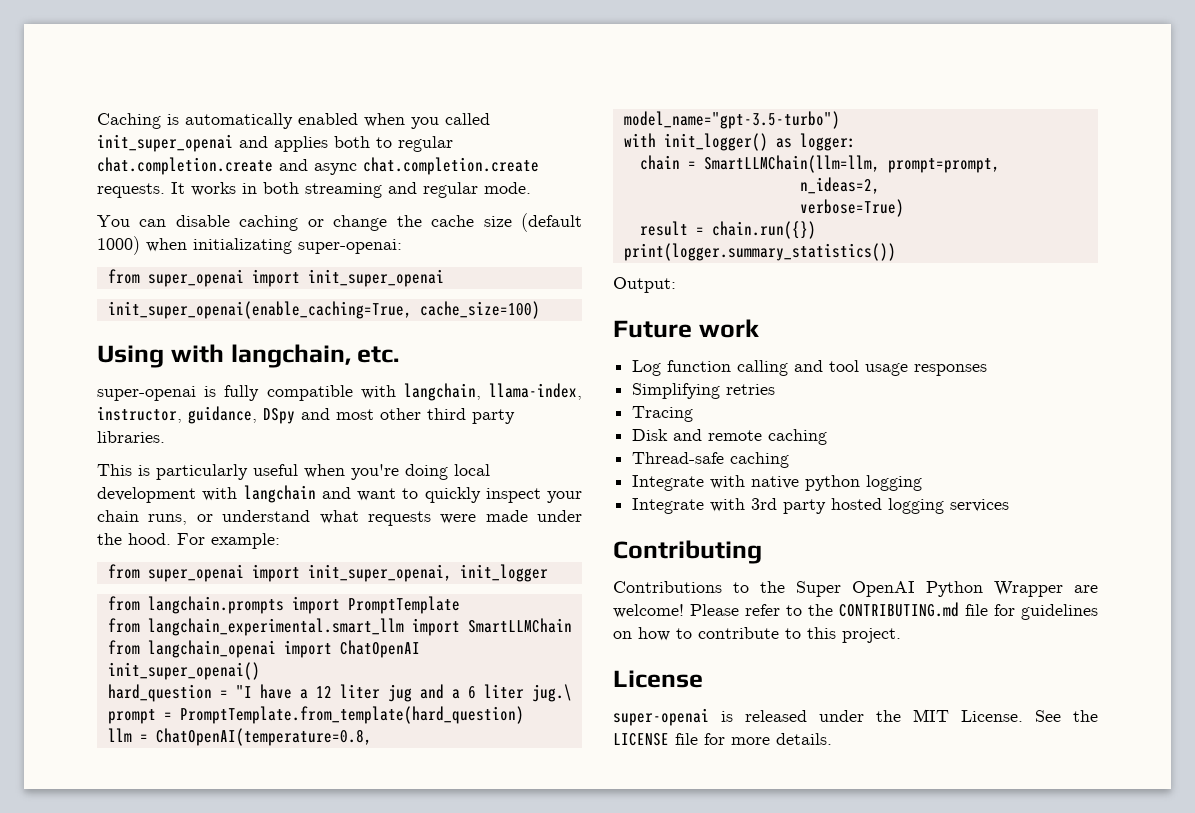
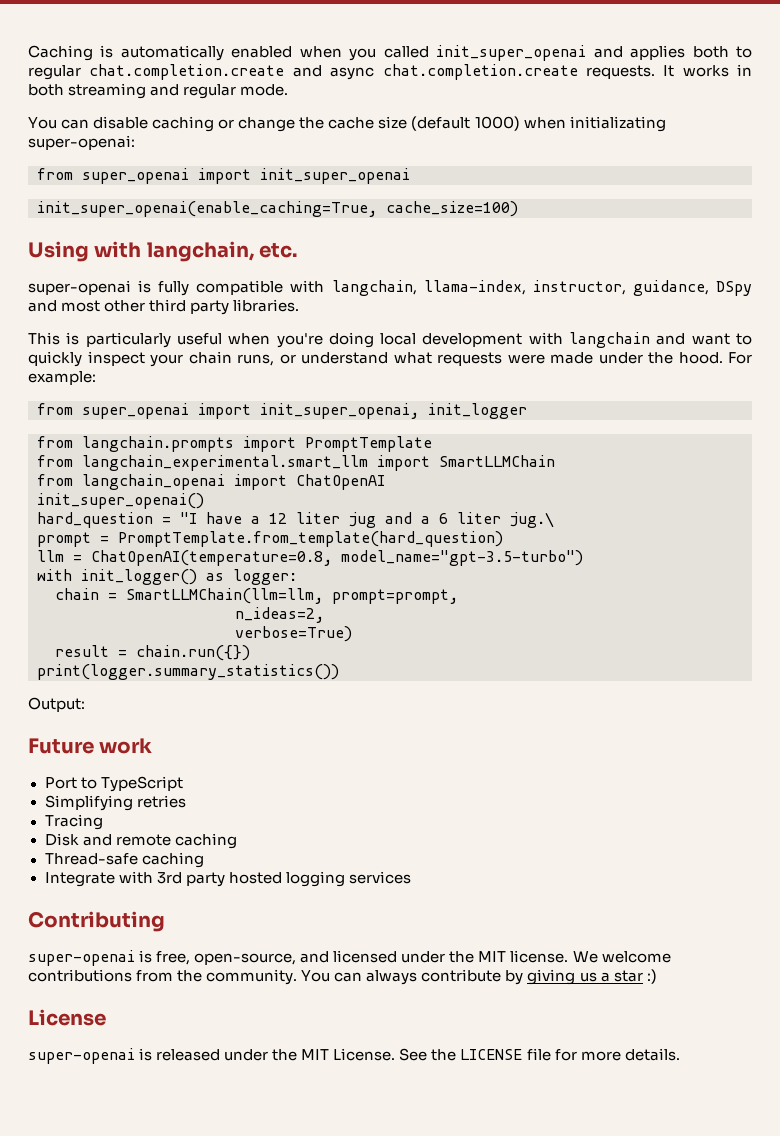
[632,360,988,376] Log function calling and tool usage responses -> [44,776,183,792] Port to TypeScript
[632,475,923,491] // Integrate with native python logging -> (204, 860) none
[613,581,1098,597] [613,602,1098,620] [613,627,901,643] Contributions to the Super OpenAI Python Wrapper are welcome! Please refer to the CONTRIBUTING.md file for guidelines on how to contribute to this project. -> [28,950,671,966] [28,969,657,985] super-openai is free, open-source, and licensed under the MIT license. We welcome contributions from the community. You can always contribute by giving us a star :)

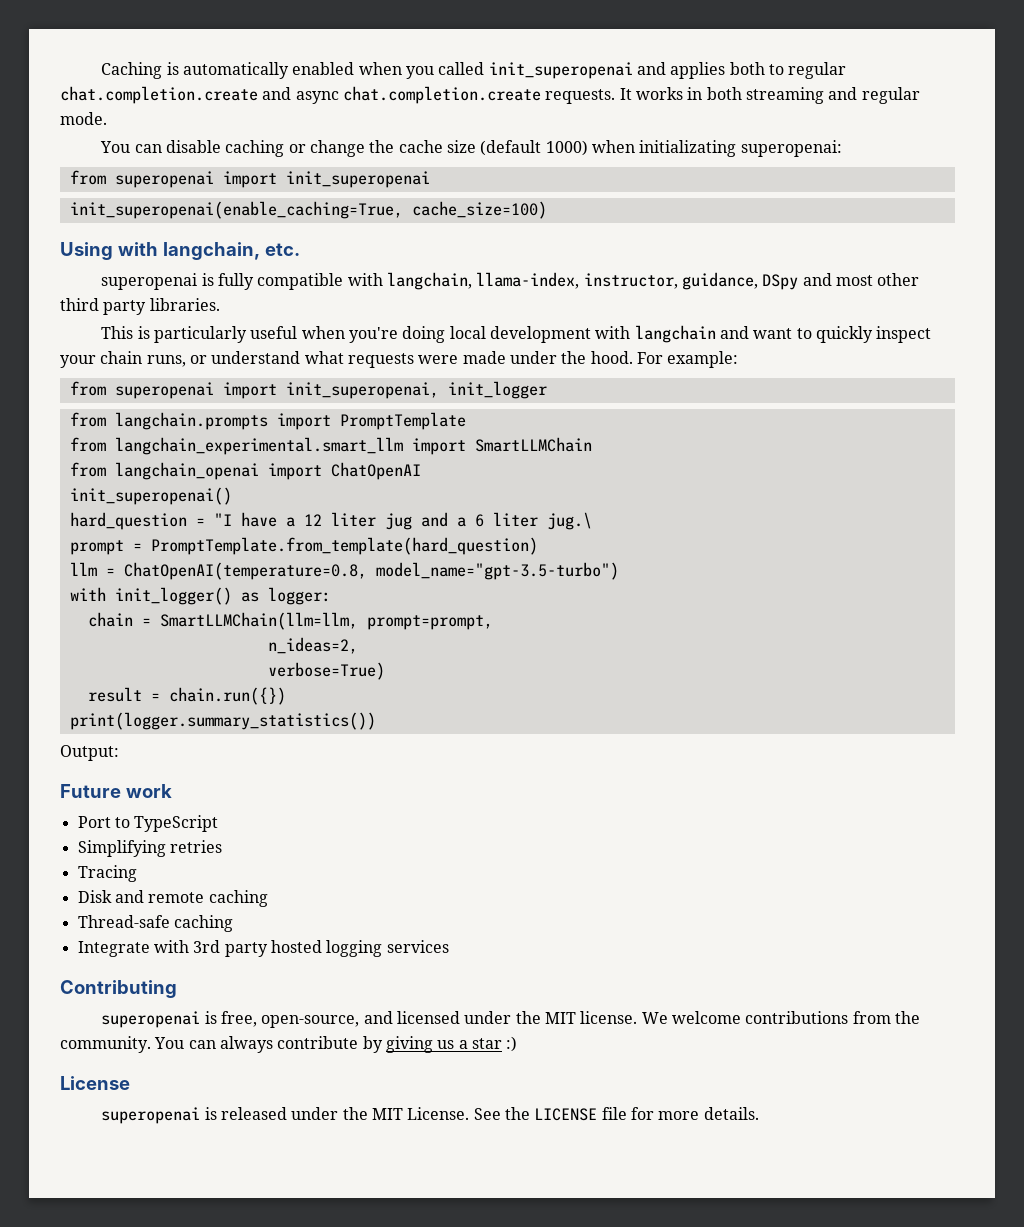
[436,45,587,61] init_super_openai -> [488,62,633,79] init_superopenai
[28,135,135,150] [37,168,410,184] [37,201,377,217] super-openai: // from super_openai import init_super_openai // init_super_openai(enable_caching=True, -> [740,140,842,157] [69,170,430,188] [69,201,403,219] superopenai: // from superopenai import init_superopenai // init_superopenai(enable_caching=True,
[28,280,131,295] super-openai -> [101,273,198,290] superopenai
[82,403,419,419] super_openai import init_super_openai, -> [114,382,439,399] superopenai import init_superopenai,
[37,493,204,509] init_super_openai() -> [69,487,232,505] init_superopenai()
[28,950,135,966] super-openai -> [101,1011,201,1028] superopenai
[28,1048,135,1064] super-openai -> [101,1107,201,1124] superopenai

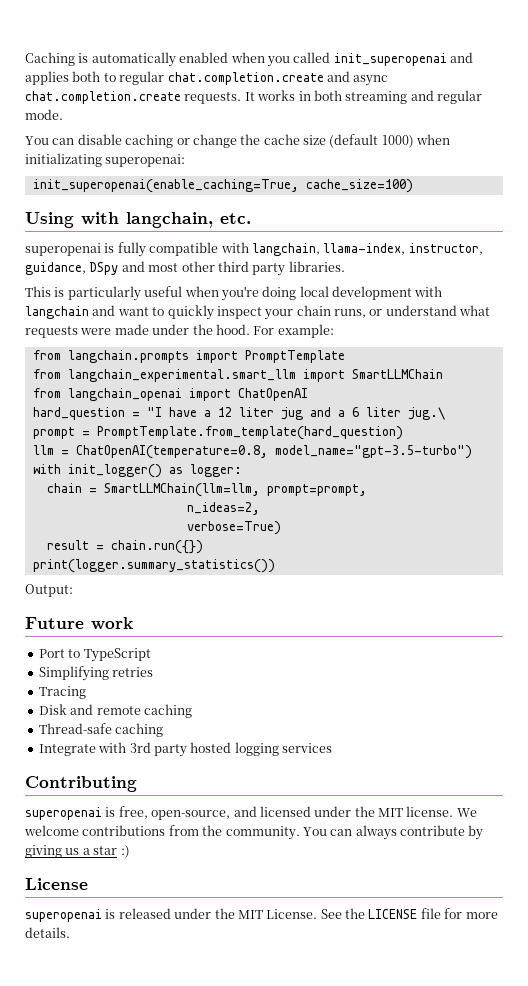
[69,170,430,188] // from superopenai import init_superopenai -> (186, 160) none
[69,381,547,399] // from superopenai import init_superopenai, init_logger -> (334, 331) none
[69,487,232,505] // init_superopenai() -> (308, 394) none

